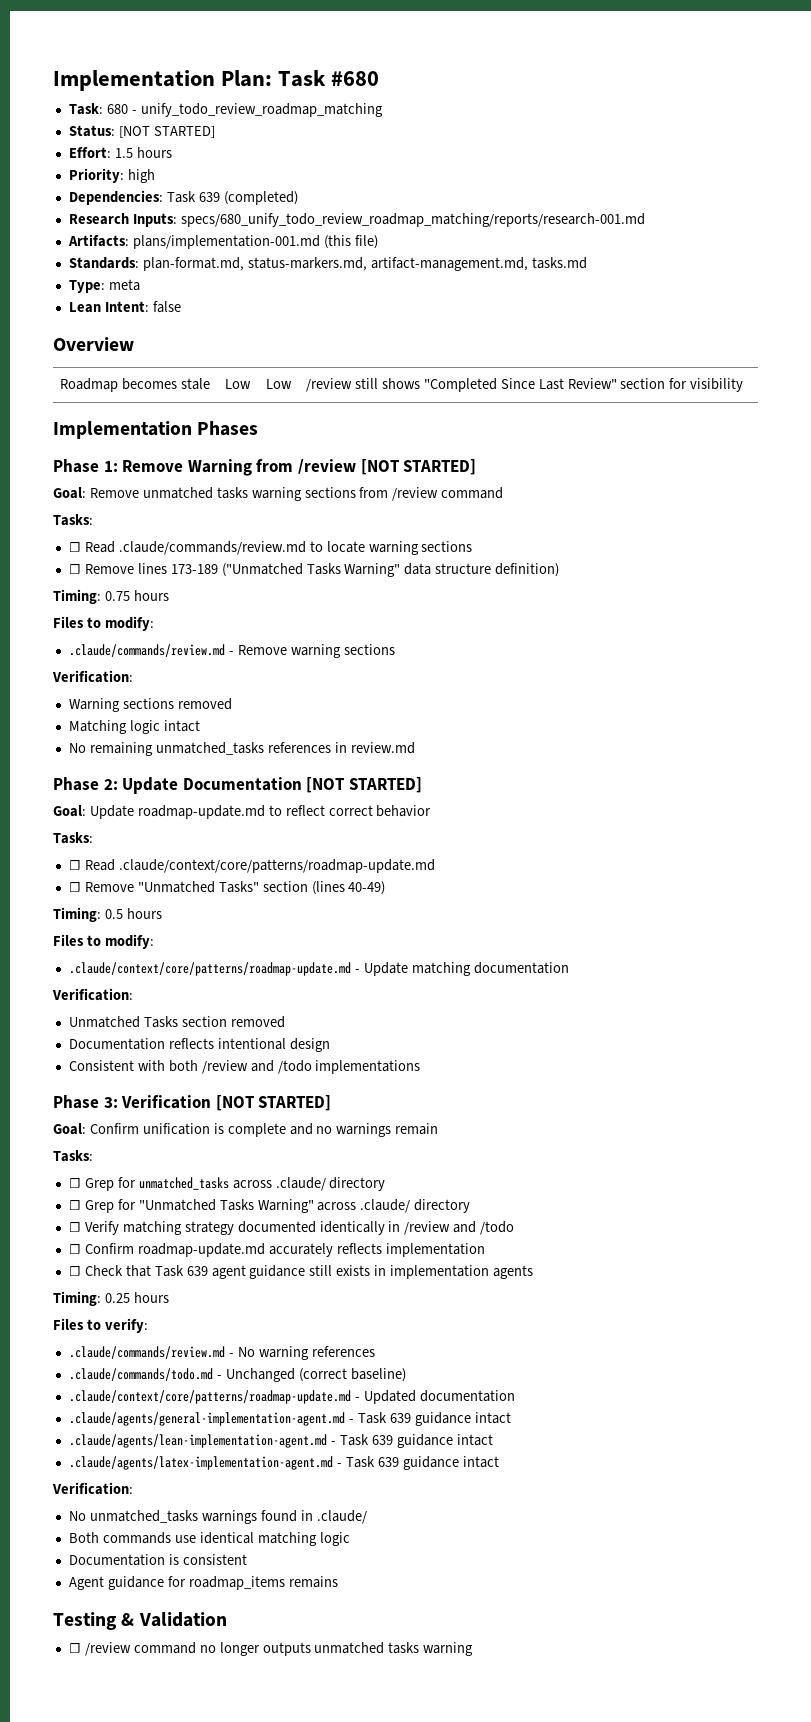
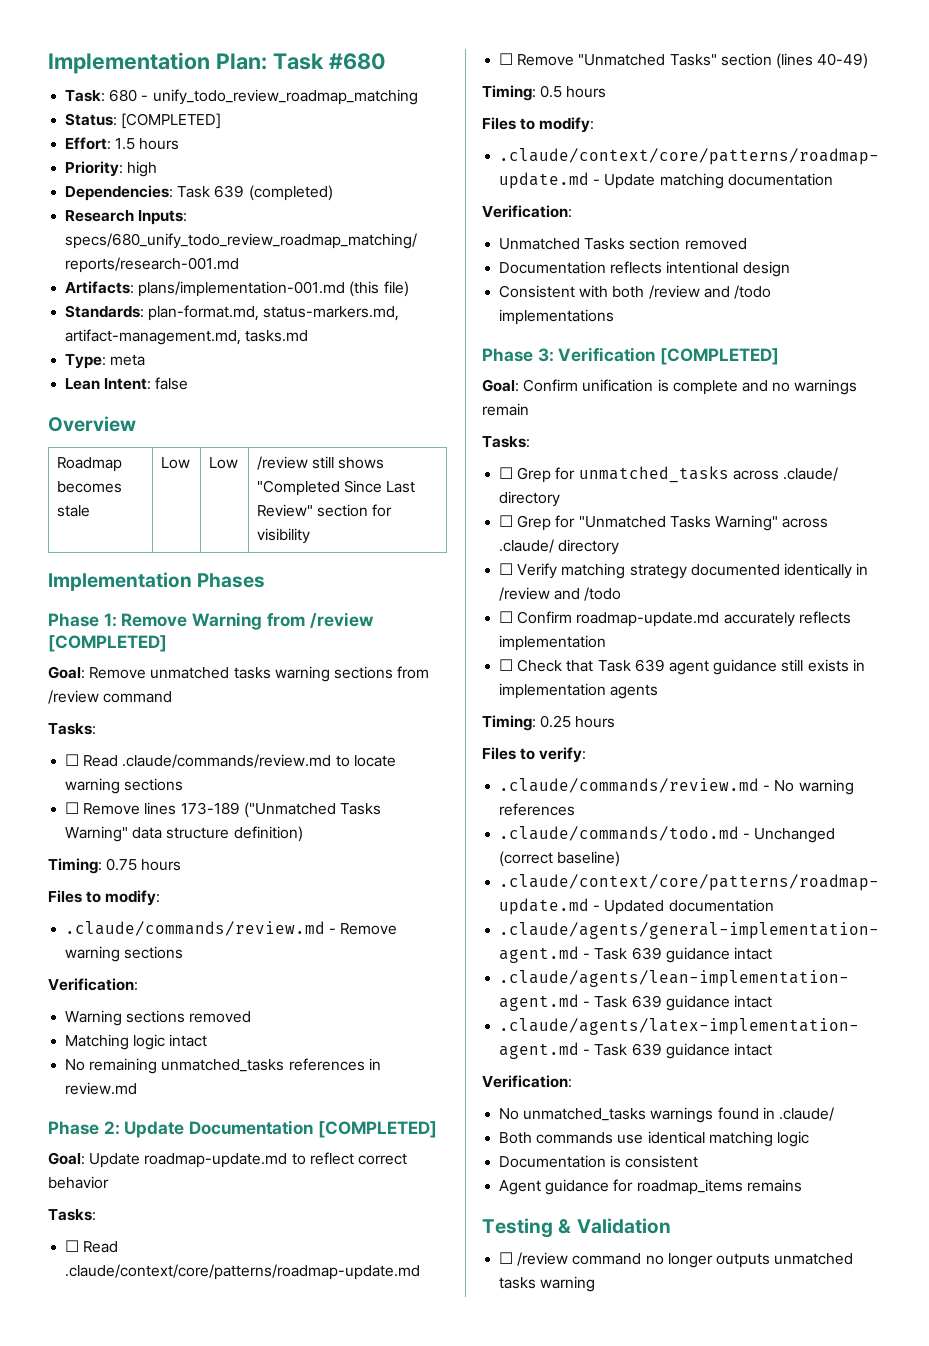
[118,126,215,138] [NOT STARTED] -> [121,113,222,129] [COMPLETED]
[360,459,477,475] [NOT STARTED] -> [48,635,167,652] [COMPLETED]
[306,777,422,793] [NOT STARTED] -> [317,1121,437,1138] [COMPLETED]
[215,1095,332,1111] [NOT STARTED] -> [660,348,780,365] [COMPLETED]

